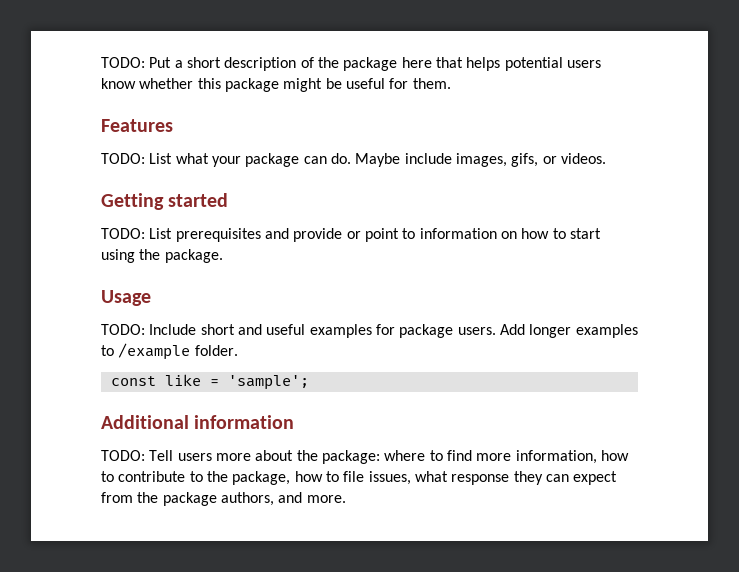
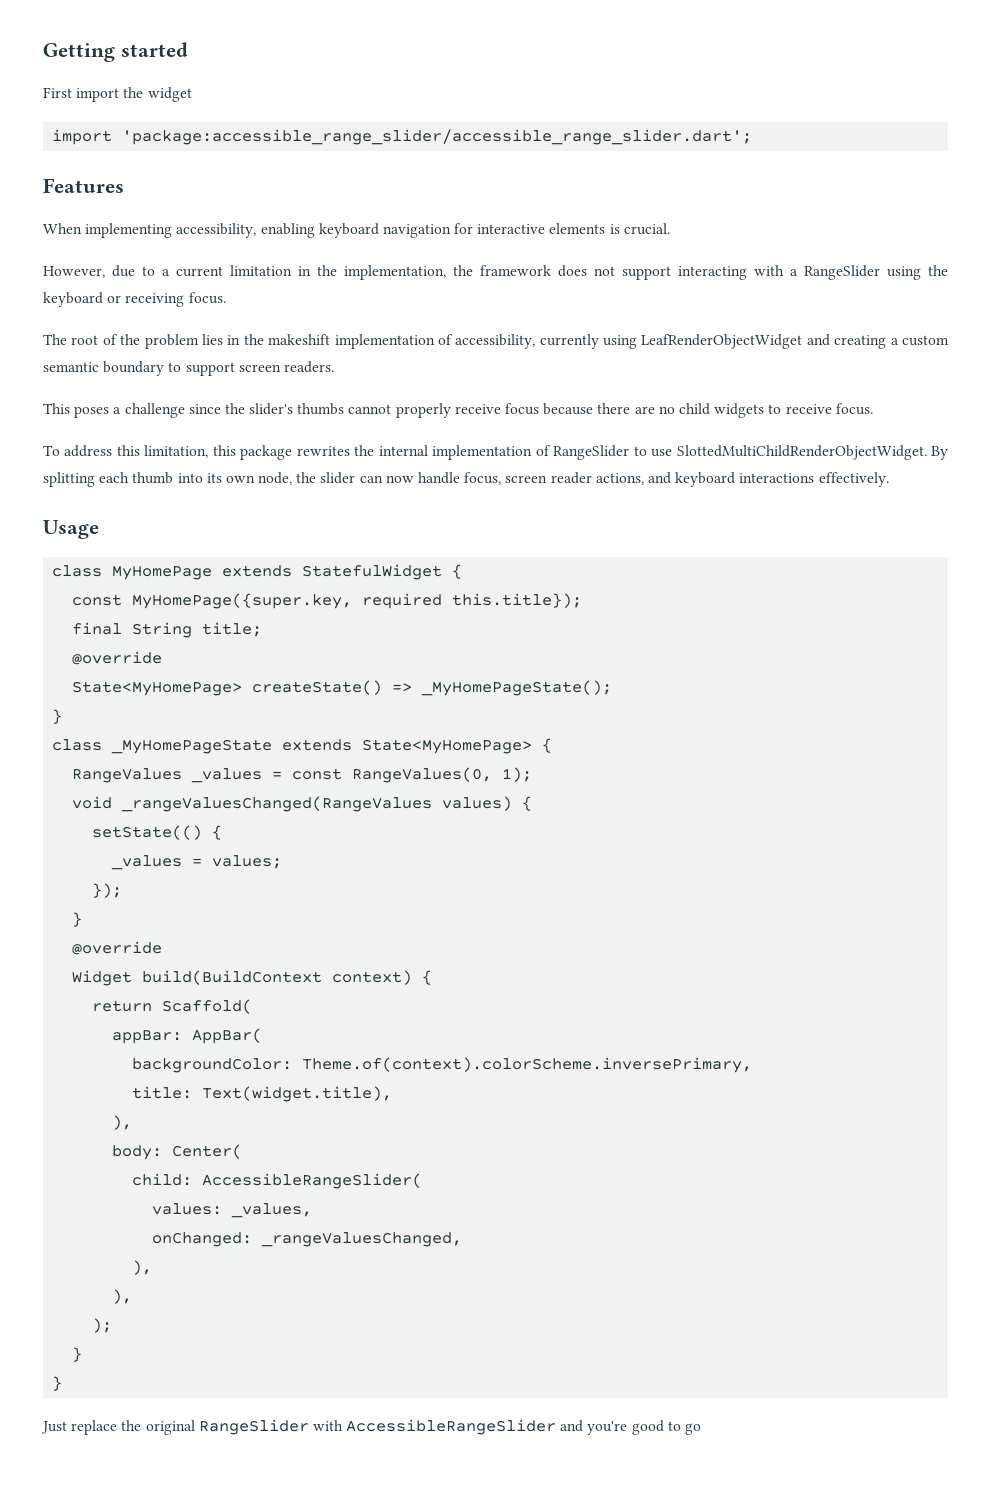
[101,57,601,71] [101,78,451,92] [101,119,173,132] [101,153,606,167] [101,193,229,210] [101,228,601,242] [101,249,223,263] [101,290,151,306] [101,324,638,338] [101,343,238,360] [110,374,309,390] [101,415,295,429] [101,450,629,464] [101,471,618,485] [101,492,346,506] TODO: Put a short description of the package here that helps potential users know whether this package might be useful for them. // Features // TODO: List what your package can do. Maybe include images, gifs, or videos. // Getting started // TODO: List prerequisites and provide or point to information on how to start using the package. // Usage // TODO: Include short and useful examples for package users. Add longer examples to /example folder. // const like = 'sample'; // Additional information // TODO: Tell users more about the package: where to find more information, how to contribute to the package, how to file issues, what response they can expect from the package authors, and more. -> [43,42,188,62] [43,87,192,102] [52,129,753,145] [43,178,124,193] [43,223,670,238] [43,265,948,280] [43,292,226,307] [43,334,950,349] [43,361,334,376] [43,403,873,418] [43,445,948,460] [43,472,889,487] [43,520,99,539] [52,564,463,580] [72,593,583,609] [72,622,263,638] [72,651,163,665] [72,680,613,696] [52,709,63,724] [52,738,553,754] [72,767,533,783] [72,796,533,812] [92,825,223,840] [111,855,283,870] [92,883,123,898] [72,912,83,927] [72,941,163,955] [72,970,433,986] [92,999,253,1014] [112,1028,263,1044] [132,1057,753,1073] [132,1086,393,1102] [112,1115,133,1130] [112,1144,243,1160] [132,1173,423,1189] [152,1203,313,1218] [152,1232,463,1247] [132,1260,153,1275] [112,1289,133,1304] [92,1318,113,1333] [72,1347,83,1362] [52,1376,63,1391] [41,1419,702,1435] Getting started // First import the widget // import 'package:accessible_range_slider/accessible_range_slider.dart'; // Features // When implementing accessibility, enabling keyboard navigation for interactive elements is crucial. // However, due to a current limitation in the implementation, the framework does not support interacting with a RangeSlider using the keyboard or receiving focus. // The root of the problem lies in the makeshift implementation of accessibility, currently using LeafRenderObjectWidget and creating a custom semantic boundary to support screen readers. // This poses a challenge since the slider's thumbs cannot properly receive focus because there are no child widgets to receive focus. // To address this limitation, this package rewrites the internal implementation of RangeSlider to use SlottedMultiChildRenderObjectWidget. By splitting each thumb into its own node, the slider can now handle focus, screen reader actions, and keyboard interactions effectively. // Usage // class MyHomePage extends StatefulWidget { // const MyHomePage({super.key, required this.title}); // final String title; // @override // State<MyHomePage> createState() => _MyHomePageState(); // } // class _MyHomePageState extends State<MyHomePage> { // RangeValues _values = const RangeValues(0, 1); // void _rangeValuesChanged(RangeValues values) { // setState(() { // _values = values; // }); // } // @override // Widget build(BuildContext context) { // return Scaffold( // appBar: AppBar( // backgroundColor: Theme.of(context).colorScheme.inversePrimary, // title: Text(widget.title), // ), // body: Center( // child: AccessibleRangeSlider( // values: _values, // onChanged: _rangeValuesChanged, // ), // ), // ); // } // } // Just replace the original RangeSlider with AccessibleRangeSlider and you're good to go

